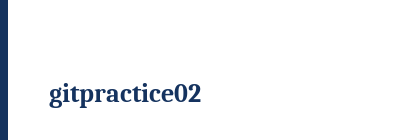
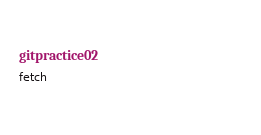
(201, 95) none -> [19,72,47,81] // fetch

